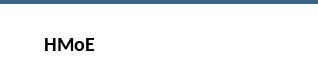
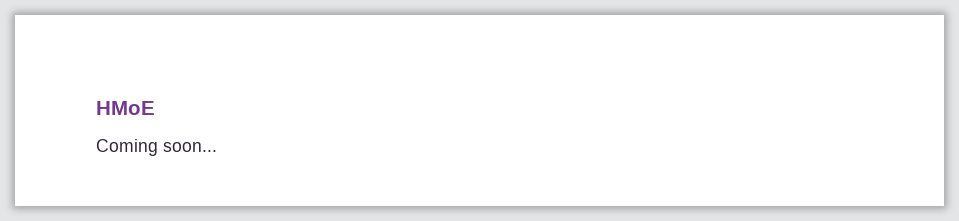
(95, 44) none -> [96,139,217,156] // Coming soon...

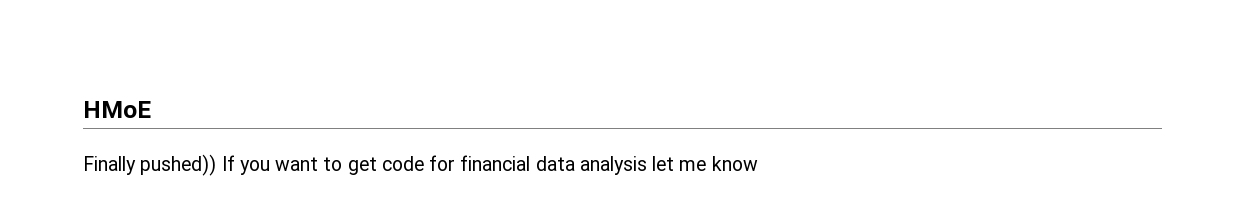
[96,139,217,156] Coming soon... -> [83,154,758,176] Finally pushed)) If you want to get code for financial data analysis let me know

